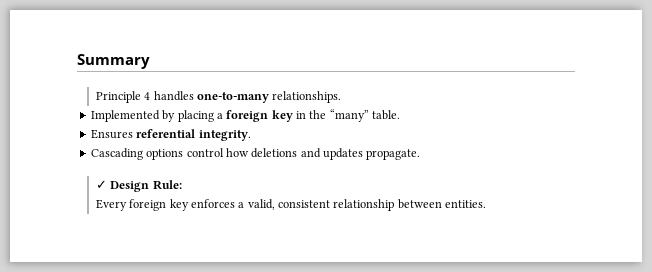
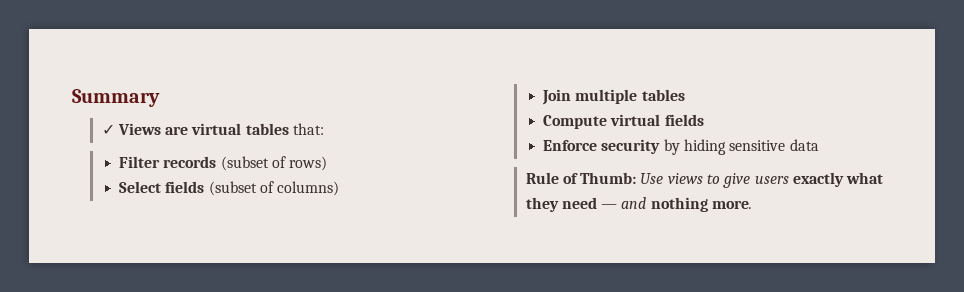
[95,91,342,103] [90,109,401,122] [90,129,251,141] [90,148,421,160] [95,180,182,192] [95,199,487,211] Principle 4 handles one-to-many relationships. // Implemented by placing a foreign key in the “many” table. // Ensures referential integrity. // Cascading options control how deletions and updates propagate. // ✓ Design Rule: // Every foreign key enforces a valid, consistent relationship between entities. -> [101,123,325,135] [119,156,328,171] [119,181,340,196] [542,89,685,105] [543,114,704,129] [543,139,819,155] [525,172,884,188] [525,197,753,212] ✓ Views are virtual tables that: // Filter records (subset of rows) // Select fields (subset of columns) // Join multiple tables // Compute virtual fields // Enforce security by hiding sensitive data // Rule of Thumb: Use views to give users exactly what they need — and nothing more.

